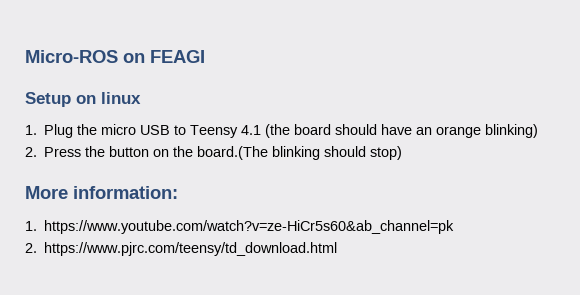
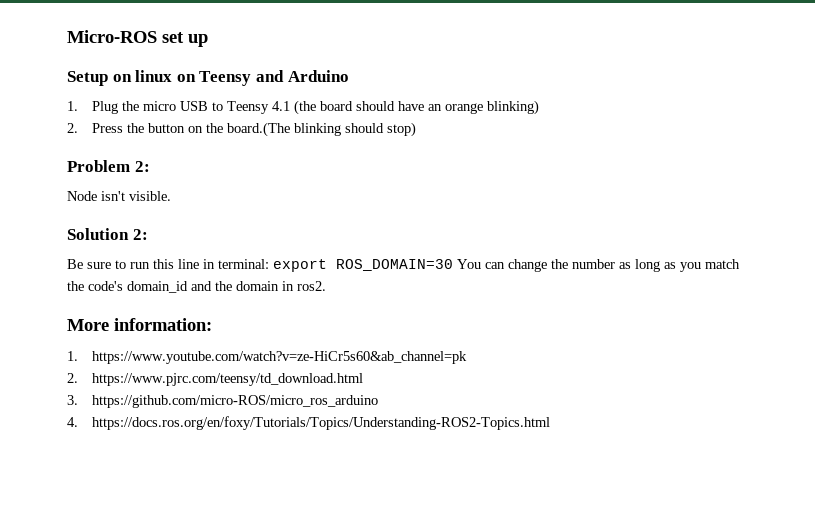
[123,50,205,63] on FEAGI -> [162,32,208,47] set up
(141, 98) none -> [176,70,349,86] on Teensy and Arduino
(403, 153) none -> [67,160,150,172] [67,191,171,201] [67,228,148,240] [67,259,740,272] [67,281,326,293] // Problem 2: // Node isn't visible. // Solution 2: // Be sure to run this line in terminal: export ROS_DOMAIN=30 You can change the number as long as you match the code's domain_id and the domain in ros2.
(338, 249) none -> [67,395,379,408] [67,416,551,430] // 3. https://github.com/micro-ROS/micro_ros_arduino // 4. https://docs.ros.org/en/foxy/Tutorials/Topics/Understanding-ROS2-Topics.html

